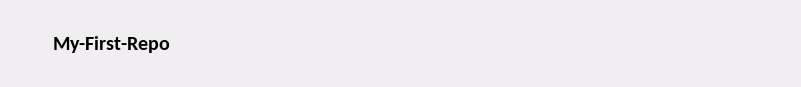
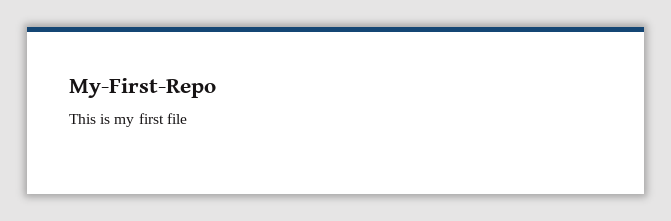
(170, 44) none -> [69,113,187,127] // This is my first file

